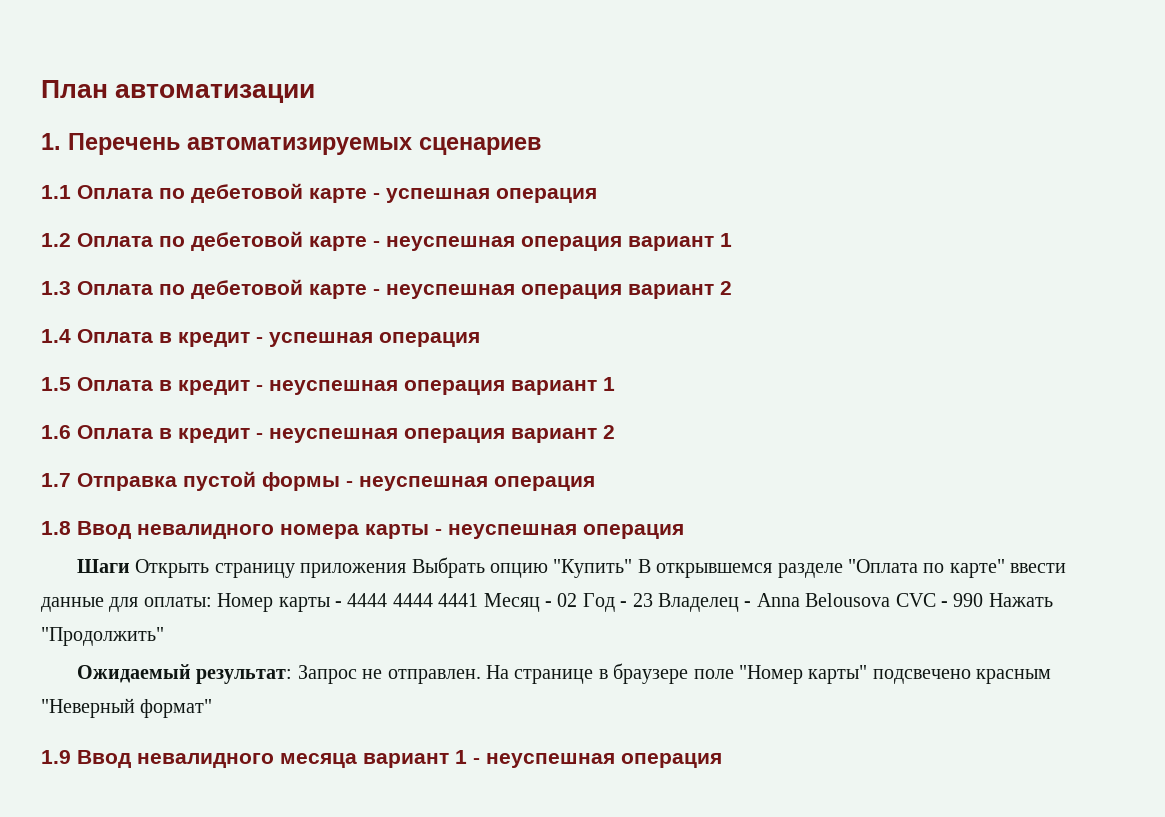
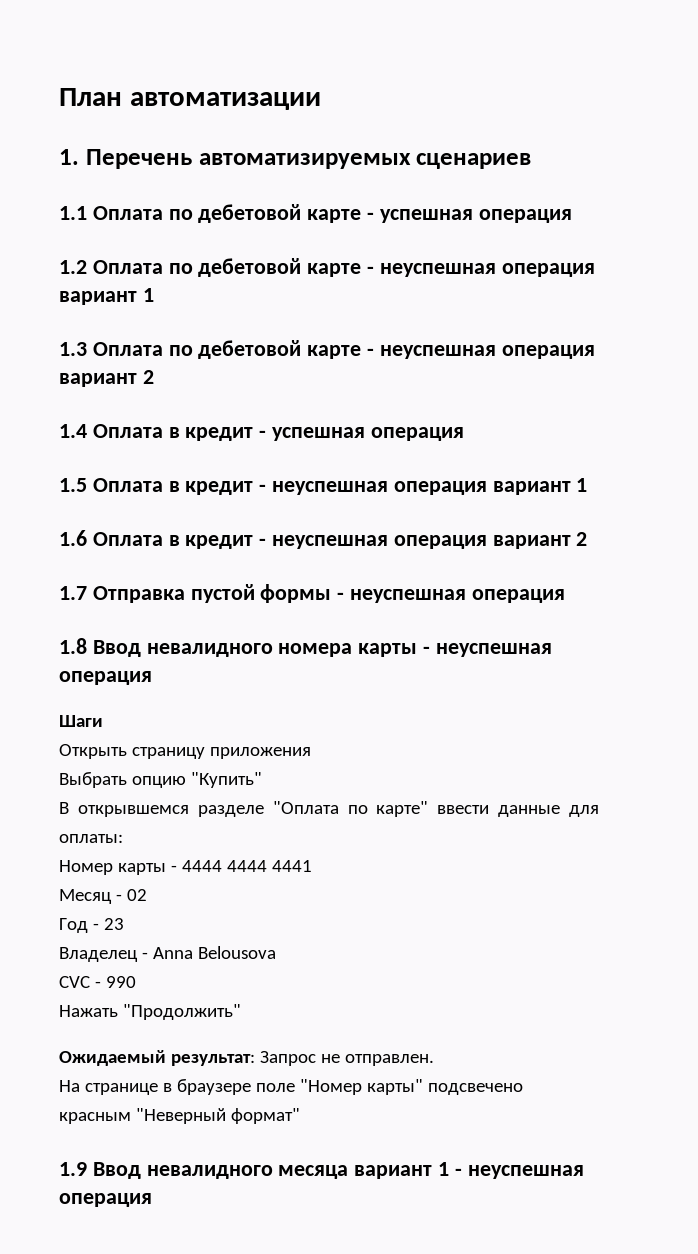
(130, 566) none -> (103, 721) //
(407, 570) none -> (311, 753) //
(633, 568) none -> (262, 780) //
(212, 602) none -> (123, 838) //
(479, 600) none -> (312, 866) //
(578, 600) none -> (147, 895) //
(653, 600) none -> (124, 924) //
(891, 600) none -> (276, 952) //
(984, 600) none -> (136, 982) //
(481, 676) none -> (434, 1060) //

